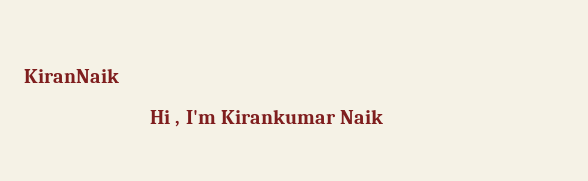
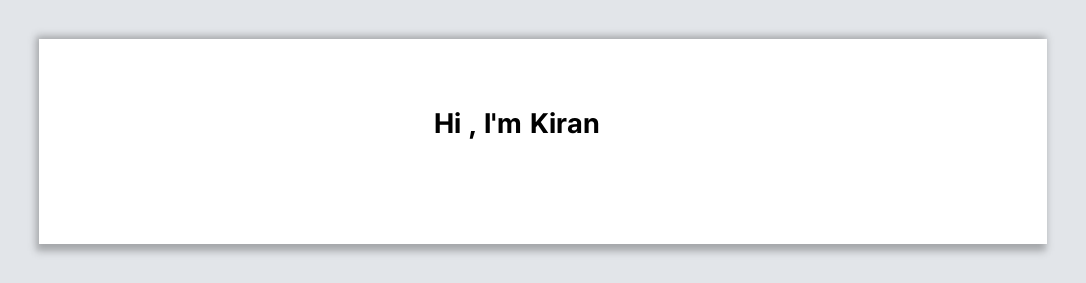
[24,68,119,83] KiranNaik // -> (434, 122) none
[220,109,384,124] Kirankumar Naik -> [529,112,600,134] Kiran

